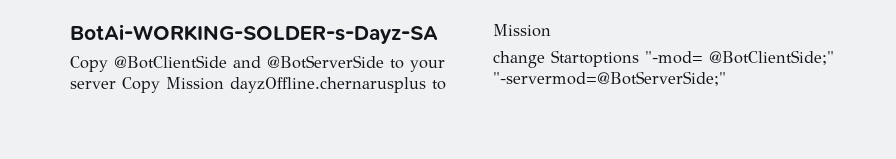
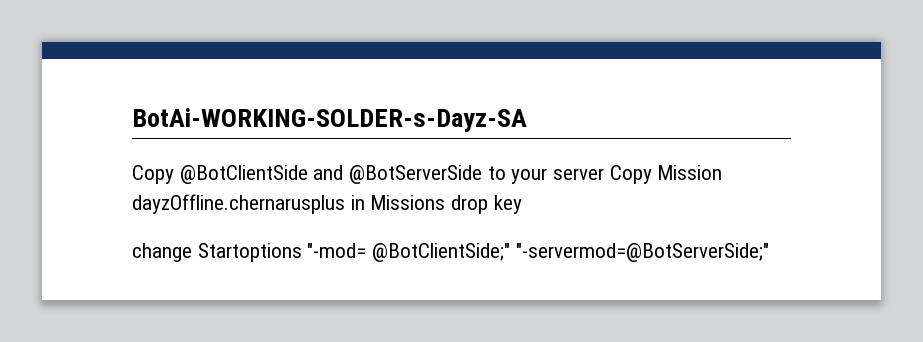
[432,80,446,90] [493,24,551,37] to Mission -> [350,195,522,214] in Missions drop key

